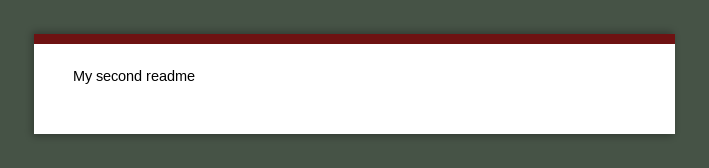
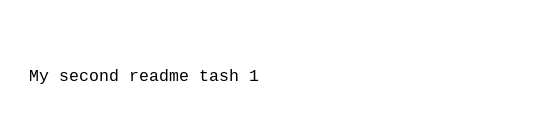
(195, 75) none -> [199,69,259,81] tash 1

